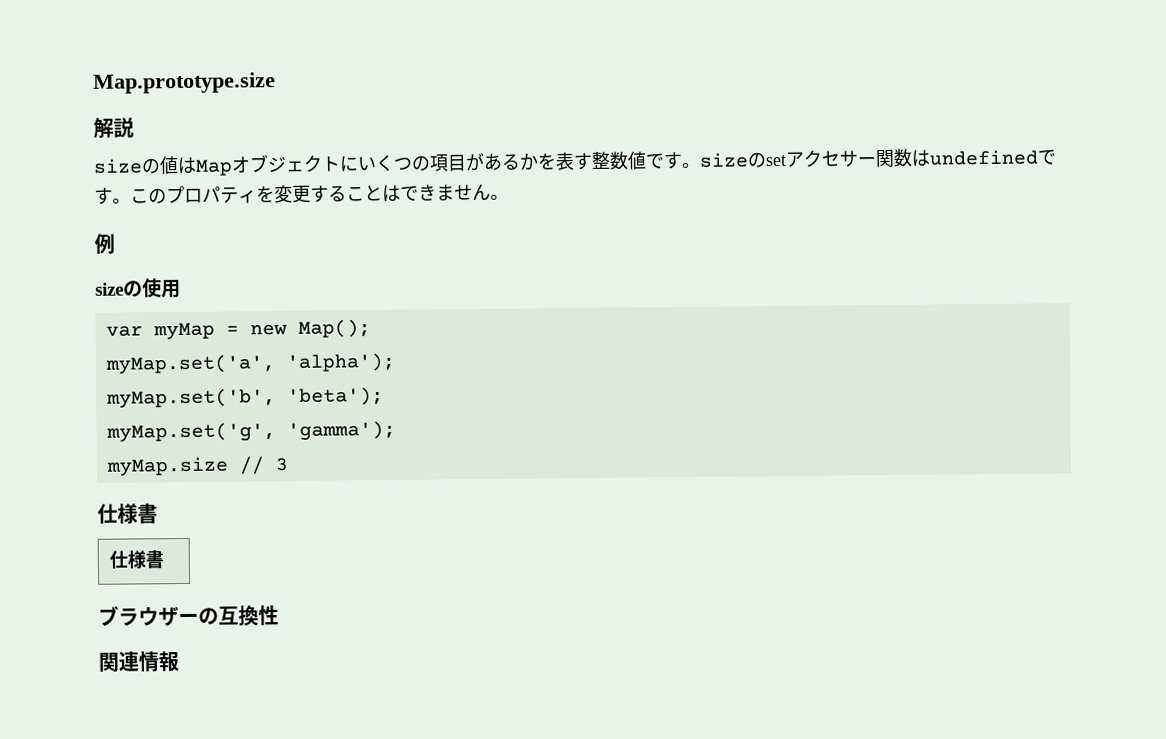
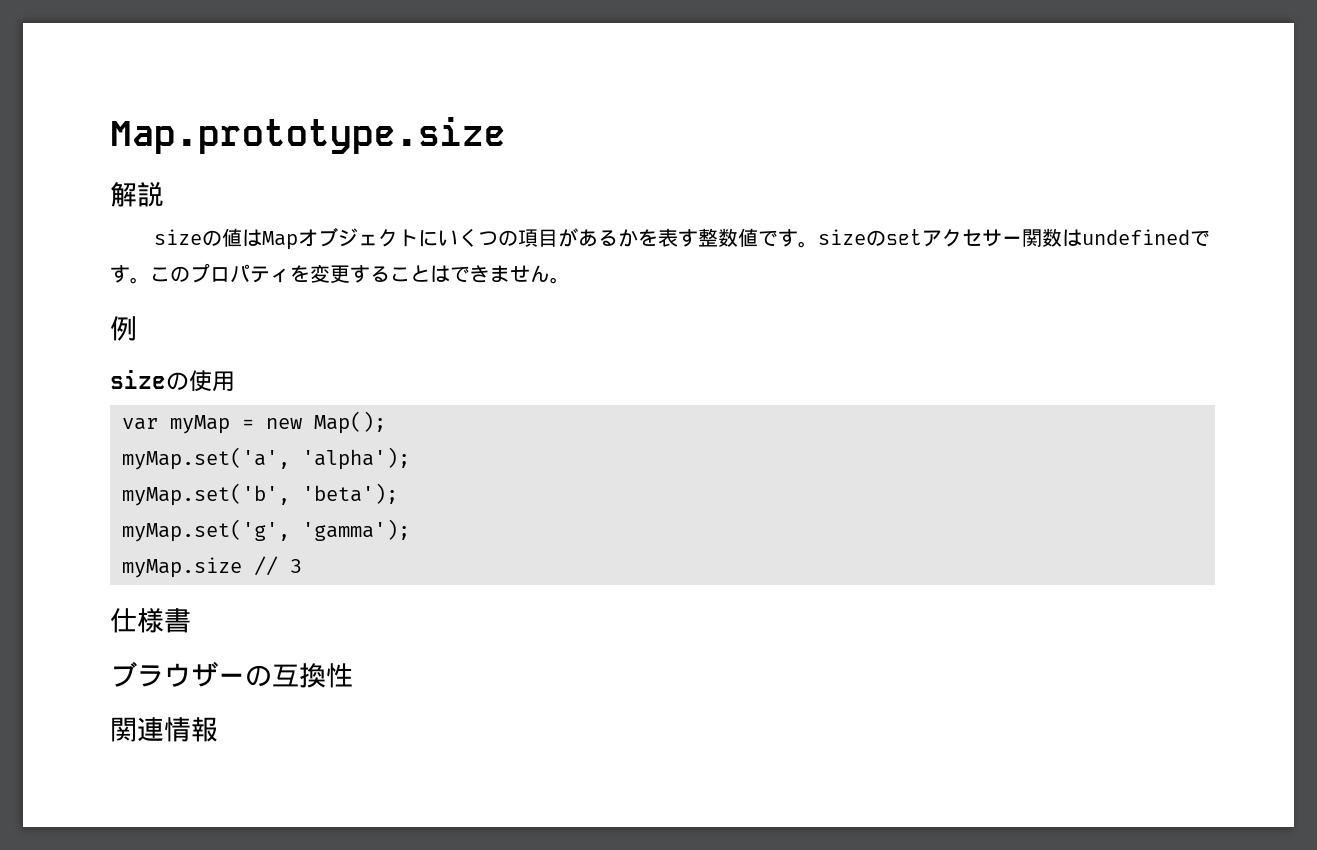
[108,549,164,569] // 仕様書 -> (191, 620) none

